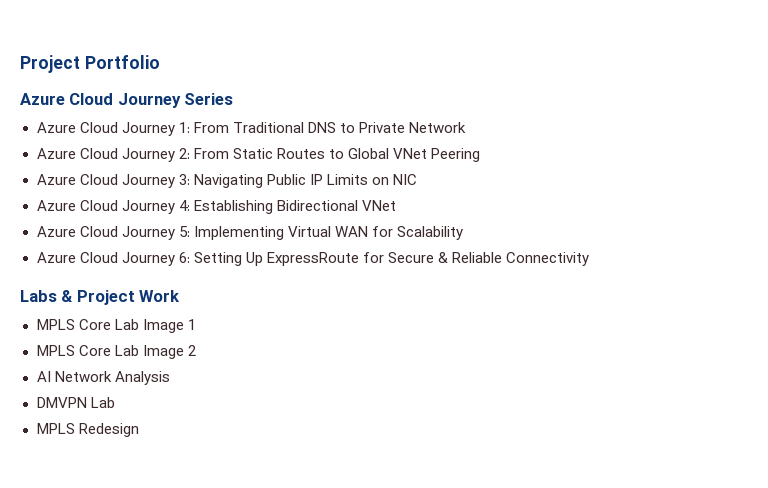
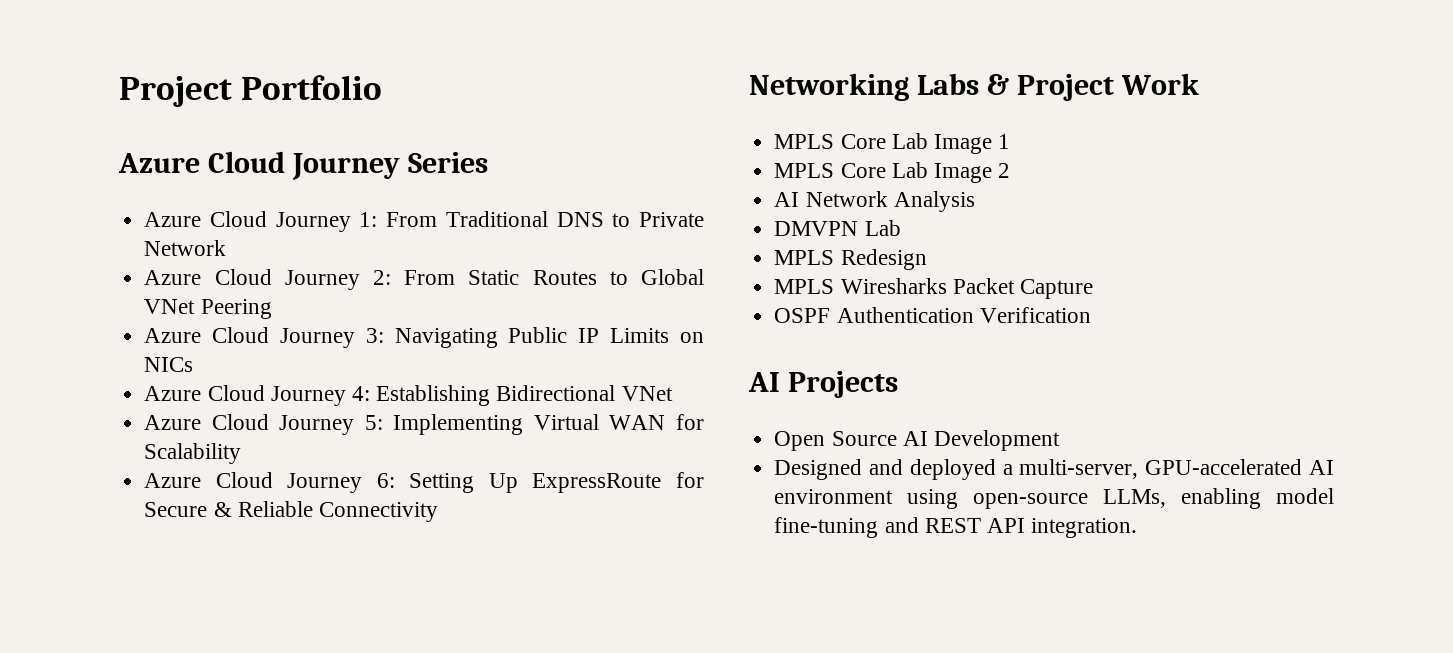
[392,174,417,185] NIC -> [144,357,194,372] NICs
(590, 259) none -> [749,73,909,101] Networking
(139, 430) none -> [774,278,1093,299] [774,307,1091,323] [748,371,898,398] [774,430,1060,451] [774,459,1334,480] [774,488,1334,509] [774,517,1138,538] // MPLS Wiresharks Packet Capture // OSPF Authentication Verification // AI Projects // Open Source AI Development // Designed and deployed a multi-server, GPU-accelerated AI environment using open-source LLMs, enabling model fine-tuning and REST API integration.

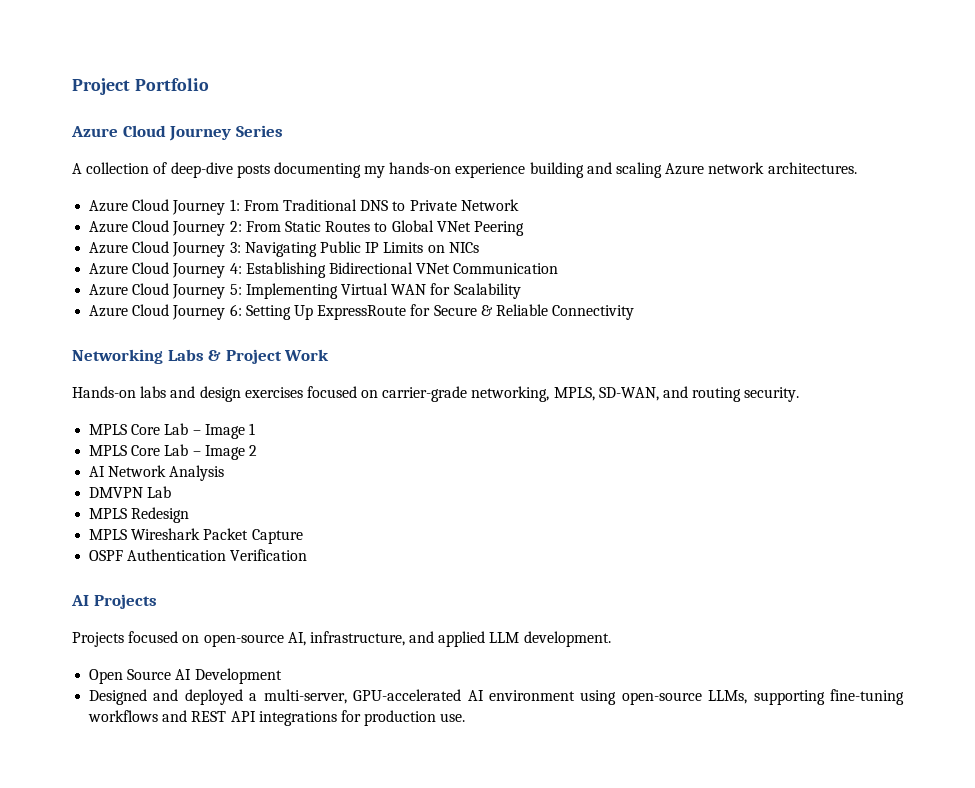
(488, 162) none -> [72,162,857,178] // A collection of deep-dive posts documenting my hands-on experience building and scaling Azure network architectures.
(673, 393) none -> [453,263,559,274] Communication
[774,133,928,149] // MPLS Core Lab -> [72,386,800,402] [89,423,201,435] // Hands-on labs and design exercises focused on carrier-grade networking, MPLS, SD-WAN, and routing security. // MPLS Core Lab –
(928, 170) none -> [192,451,201,456] –
[840,278,947,294] Wiresharks -> [131,528,201,540] Wireshark
(898, 384) none -> [72,631,611,647] // Projects focused on open-source AI, infrastructure, and applied LLM development.
[1181,488,1334,509] [774,517,1138,538] enabling model fine-tuning and REST API integration. -> [753,689,905,705] [88,710,466,726] supporting fine-tuning workflows and REST API integrations for production use.

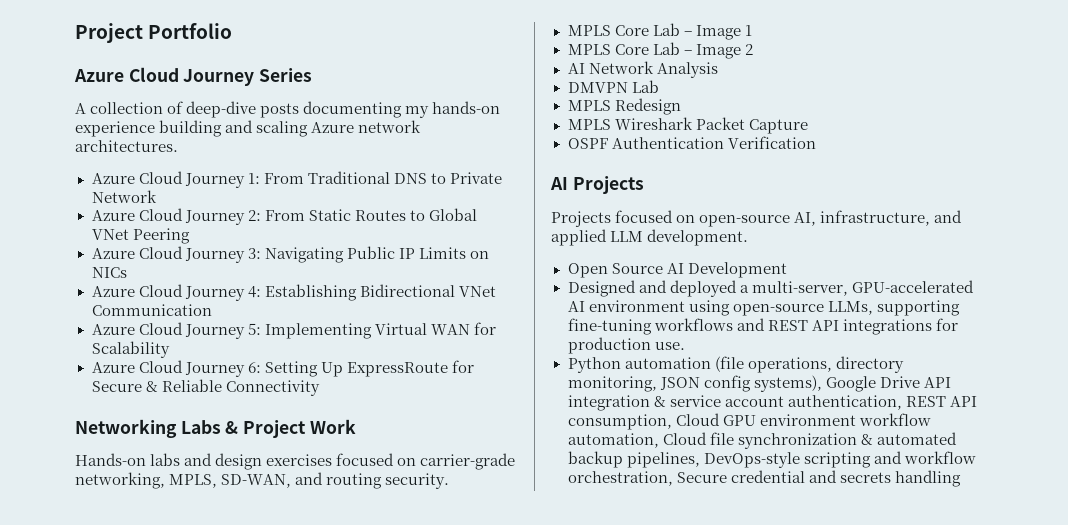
(466, 717) none -> [567,356,904,373] [567,375,951,392] [567,395,977,411] [567,413,931,430] [567,432,957,449] [567,451,976,468] [567,470,961,487] // Python automation (file operations, directory monitoring, JSON config systems), Google Drive API integration & service account authentication, REST API consumption, Cloud GPU environment workflow automation, Cloud file synchronization & automated backup pipelines, DevOps-style scripting and workflow orchestration, Secure credential and secrets handling

